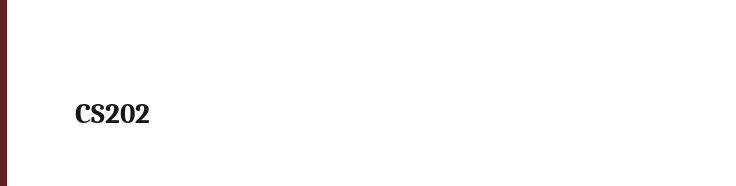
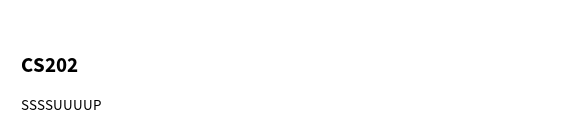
(150, 113) none -> [21,100,101,110] // SSSSUUUUP

